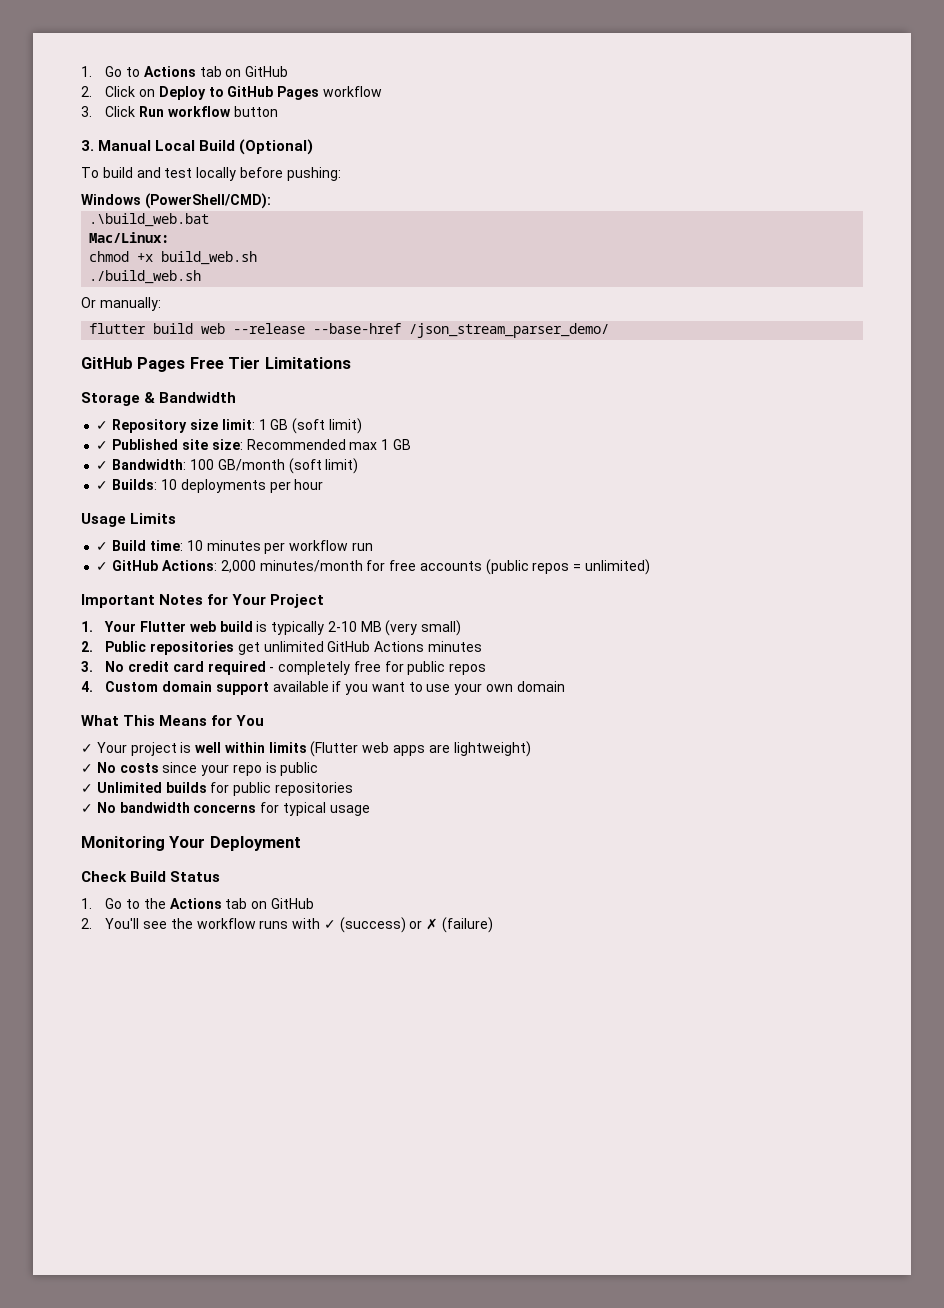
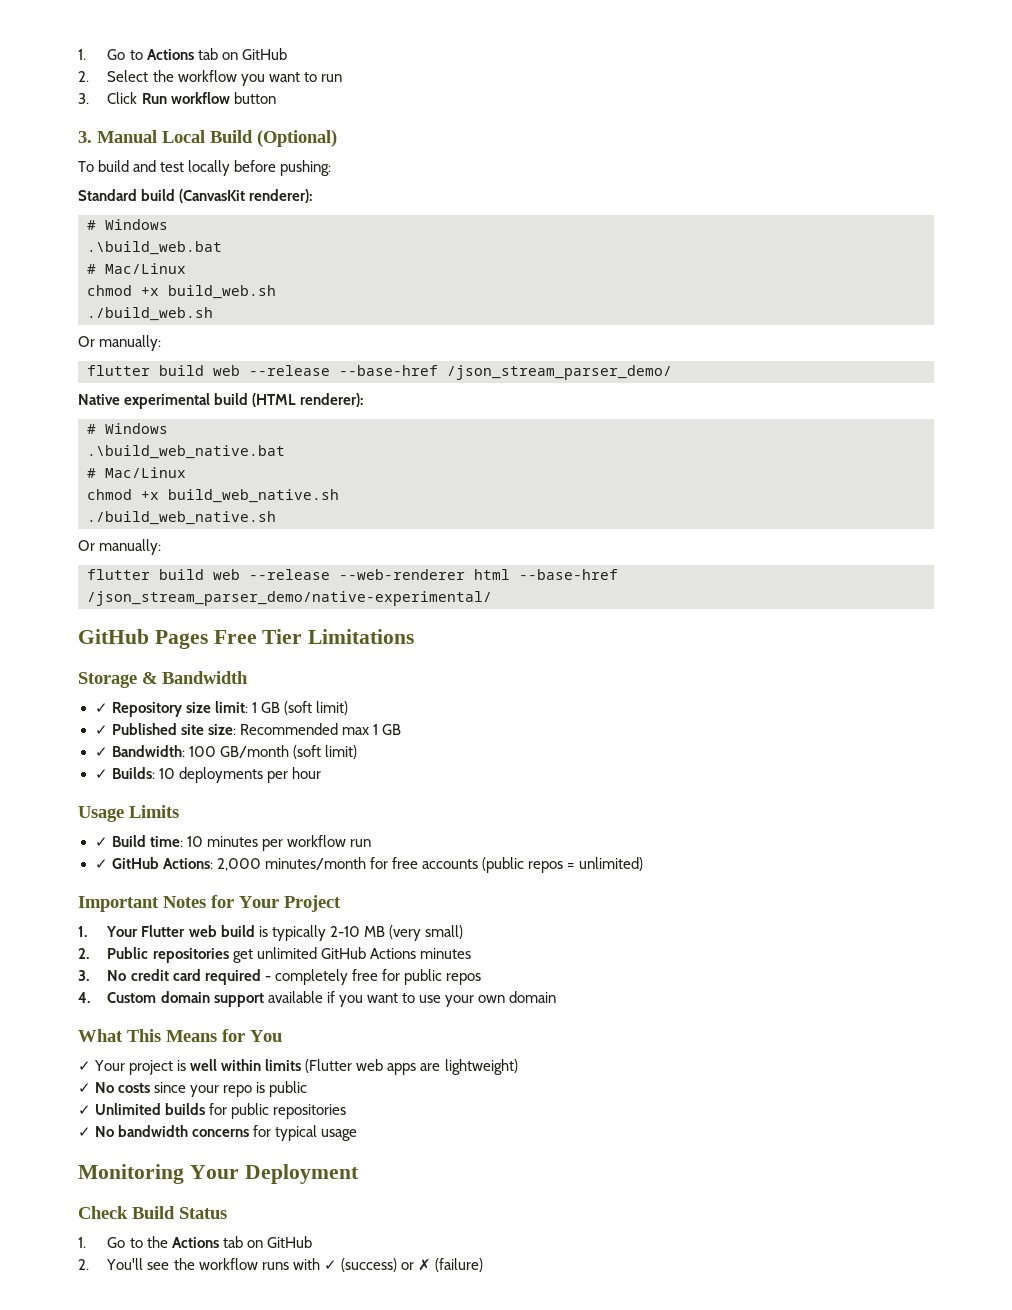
[105,86,382,100] Click on Deploy to GitHub Pages workflow -> [107,70,342,86] Select the workflow you want to run
[81,193,271,209] Windows (PowerShell/CMD): -> [78,189,313,203] [87,219,168,230] Standard build (CanvasKit renderer): // # Windows
[89,232,170,243] Mac/Linux: -> [87,263,186,274] # Mac/Linux
(610, 330) none -> [78,393,364,409] [87,423,168,434] [87,445,285,459] [87,467,186,478] [87,489,339,503] [87,511,276,525] [78,539,162,555] [87,569,618,580] [87,591,492,606] // Native experimental build (HTML renderer): // # Windows // .\build_web_native.bat // # Mac/Linux // chmod +x build_web_native.sh // ./build_web_native.sh // Or manually: // flutter build web --release --web-renderer html --base-href /json_stream_parser_demo/native-experimental/

